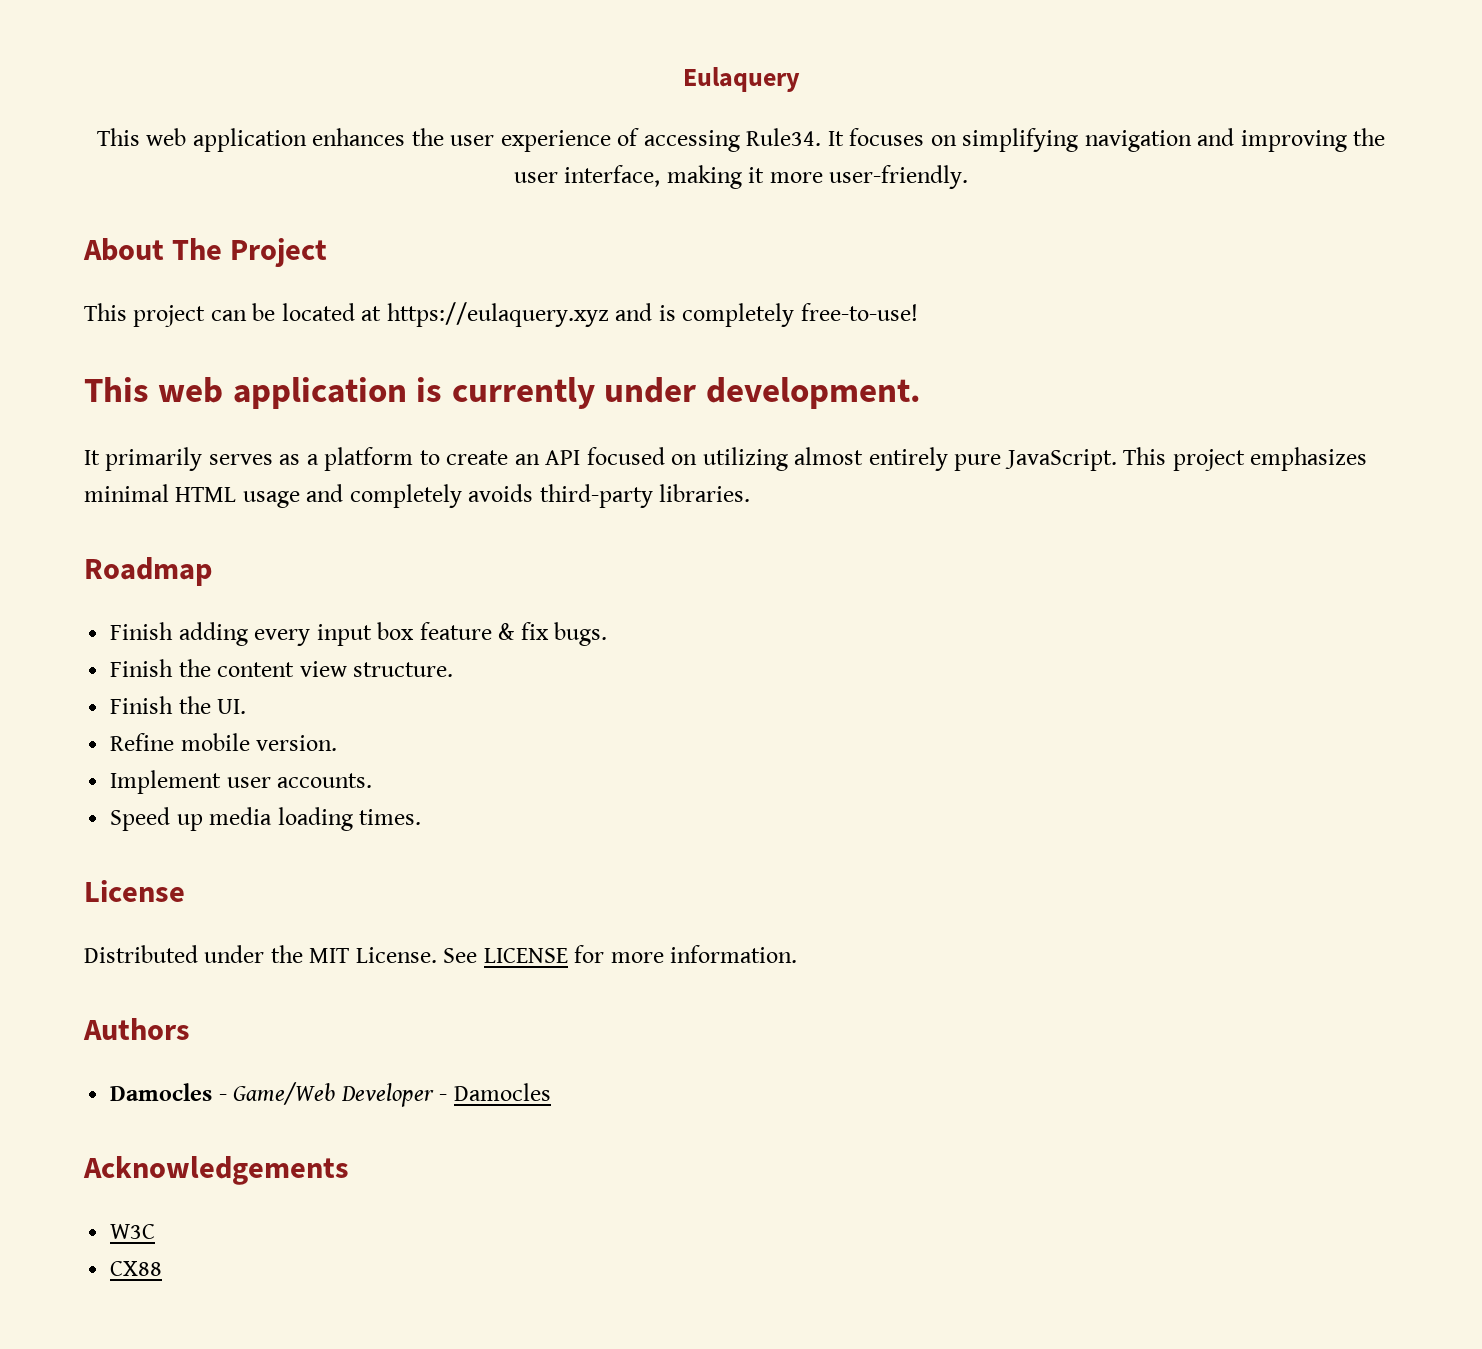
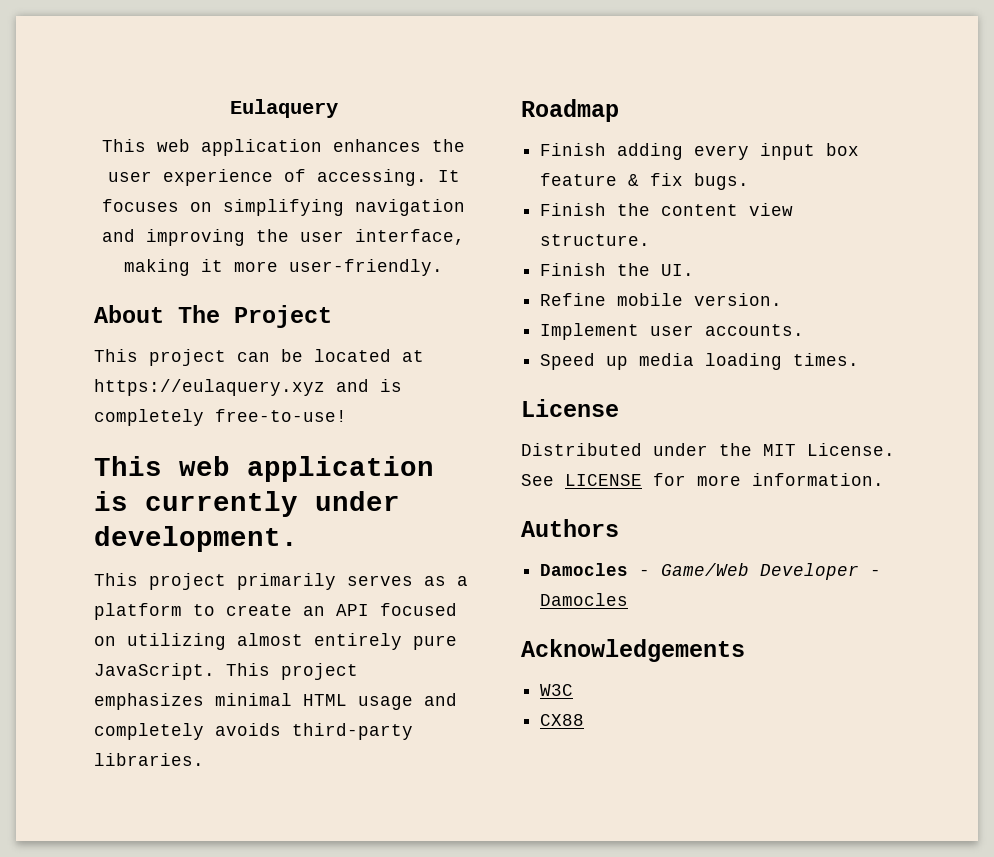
[643,128,822,152] accessing Rule34. -> [316,169,427,186] accessing.
[84,450,100,465] It -> [94,573,226,590] This project

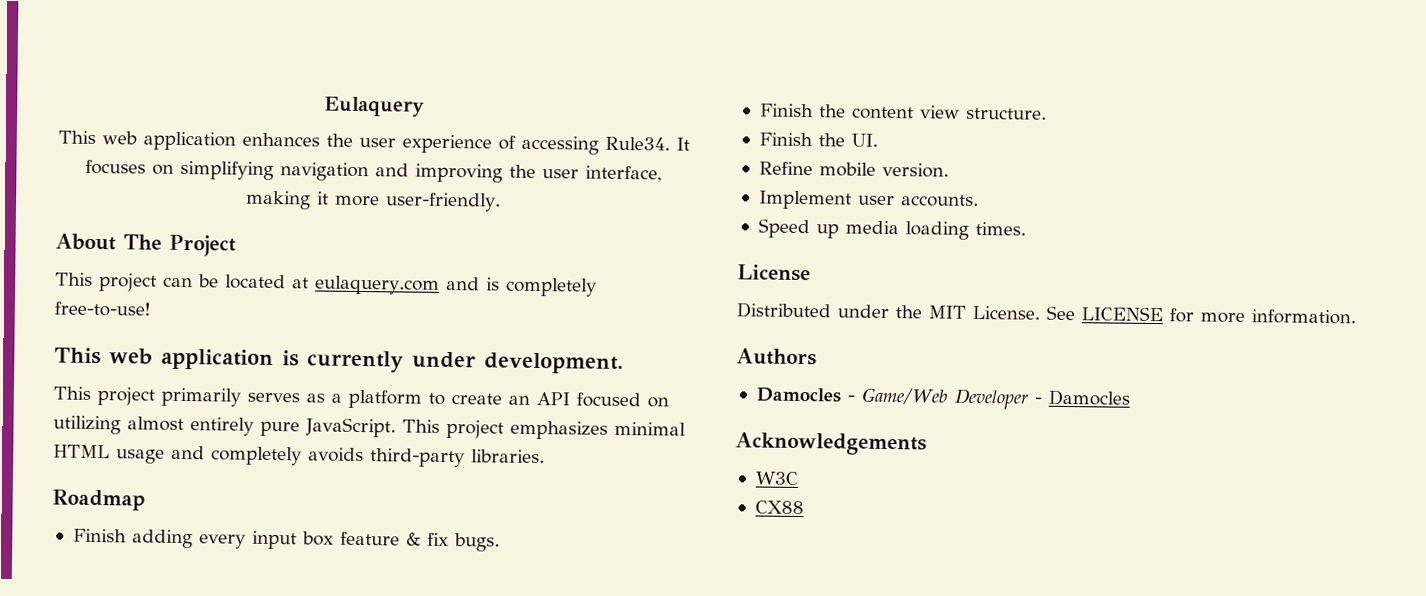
[316,169,427,186] accessing. -> [520,135,670,155] accessing Rule34.
[94,379,325,396] https://eulaquery.xyz -> [315,275,440,295] eulaquery.com

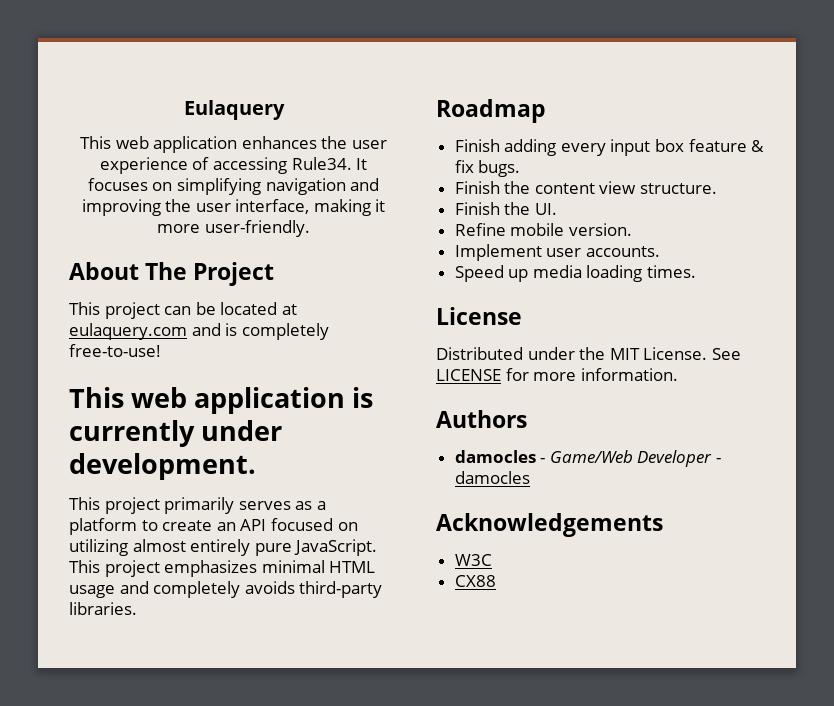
[755,387,841,403] Damocles -> [454,450,536,463] damocles
[1047,389,1130,406] Damocles -> [454,471,530,484] damocles

